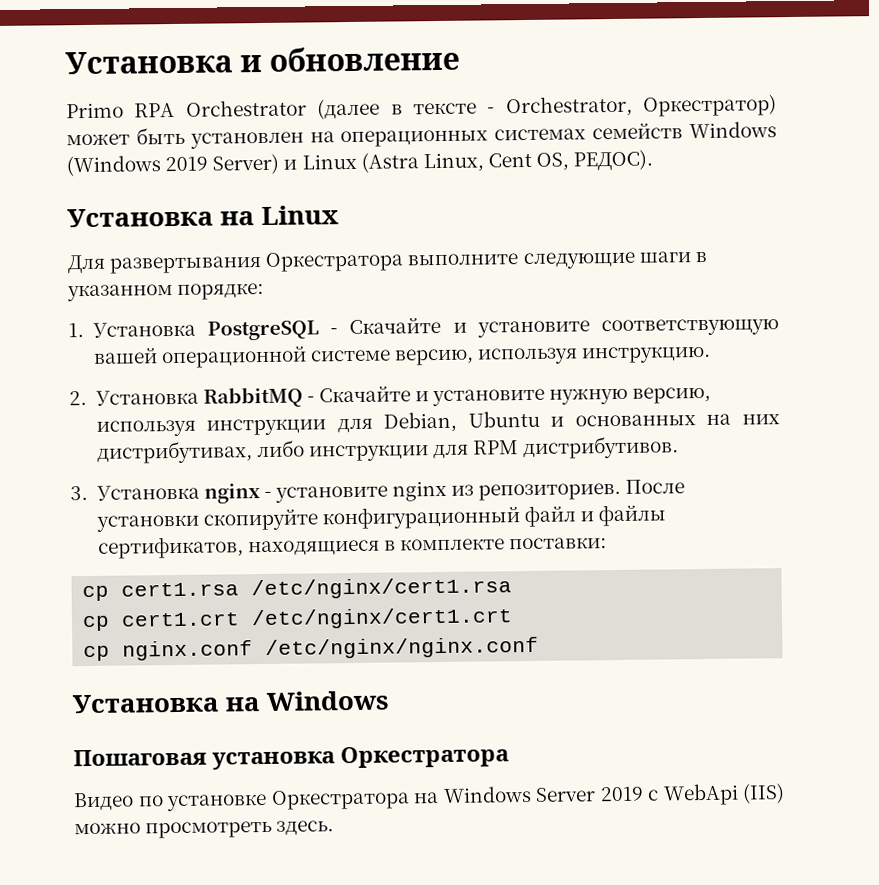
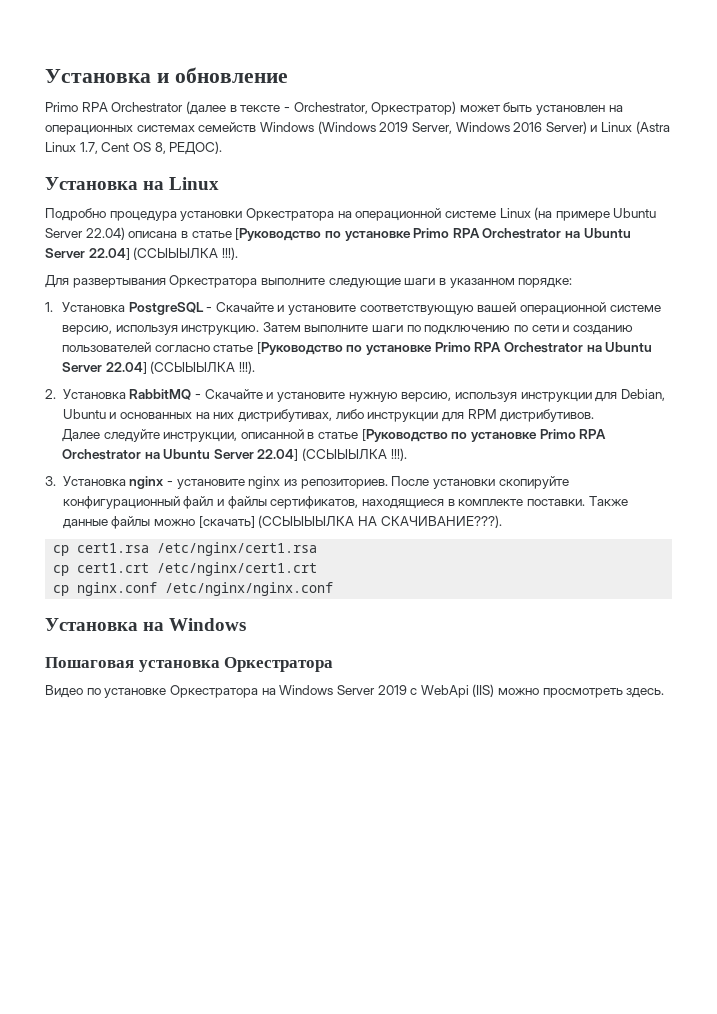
(209, 164) none -> [411,122,543,134] Server, Windows 2016
[422,152,570,173] Linux, Cent OS, -> [45,142,166,154] Linux 1.7, Cent OS 8,
(340, 215) none -> [45,207,657,221] [45,227,631,241] [45,247,238,260] // Подробно процедура установки Оркестратора на операционной системе Linux (на примере Ubuntu Server 22.04) описана в статье [Руководство по установке Primo RPA Orchestrator на Ubuntu Server 22.04] (ССЫЫЫЛКА !!!).
(712, 354) none -> [262,322,633,335] [61,342,653,355] [61,361,255,374] Затем выполните шаги по подключению по сети и созданию пользователей согласно статье [Руководство по установке Primo RPA Orchestrator на Ubuntu Server 22.04] (ССЫЫЫЛКА !!!).
(680, 447) none -> [61,429,607,442] [61,448,407,461] // Далее следуйте инструкции, описанной в статье [Руководство по установке Primo RPA Orchestrator на Ubuntu Server 22.04] (ССЫЫЫЛКА !!!).
[509,537,608,550] поставки: -> [526,496,628,506] [62,515,502,529] поставки. Также данные файлы можно [скачать] (ССЫЫЫЫЛКА НА СКАЧИВАНИЕ???).

